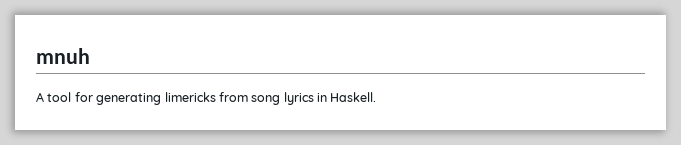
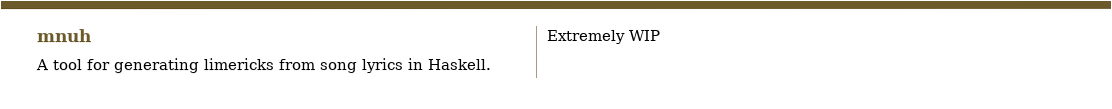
(377, 97) none -> [546,29,660,45] Extremely WIP

